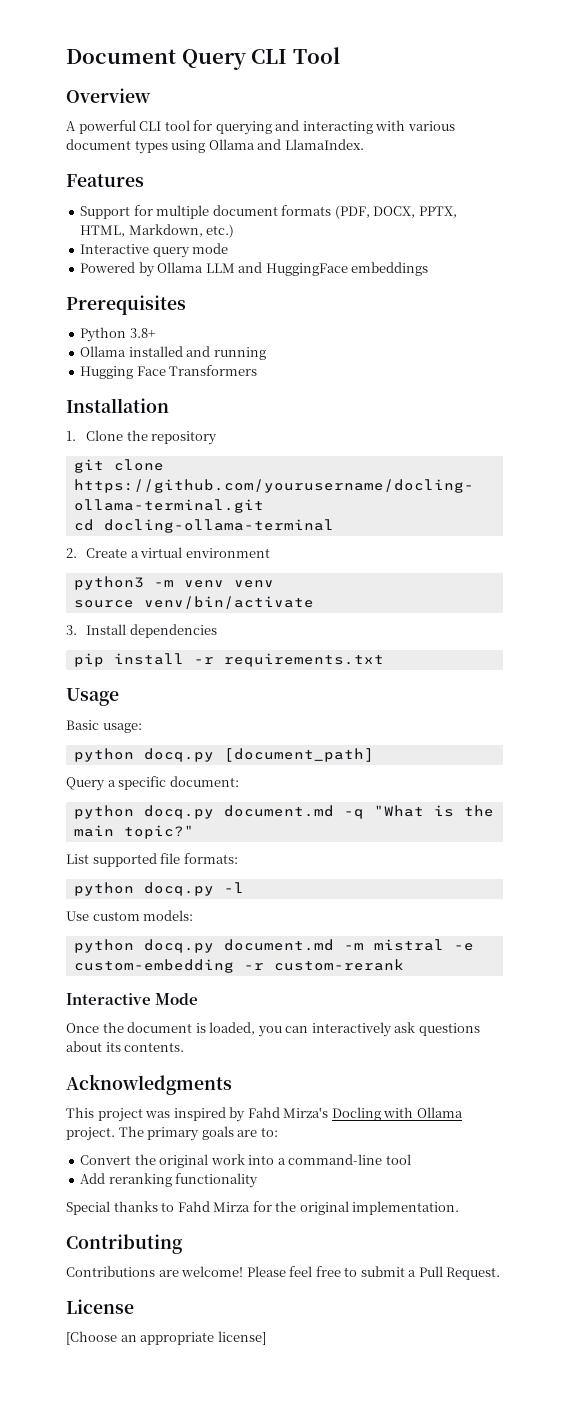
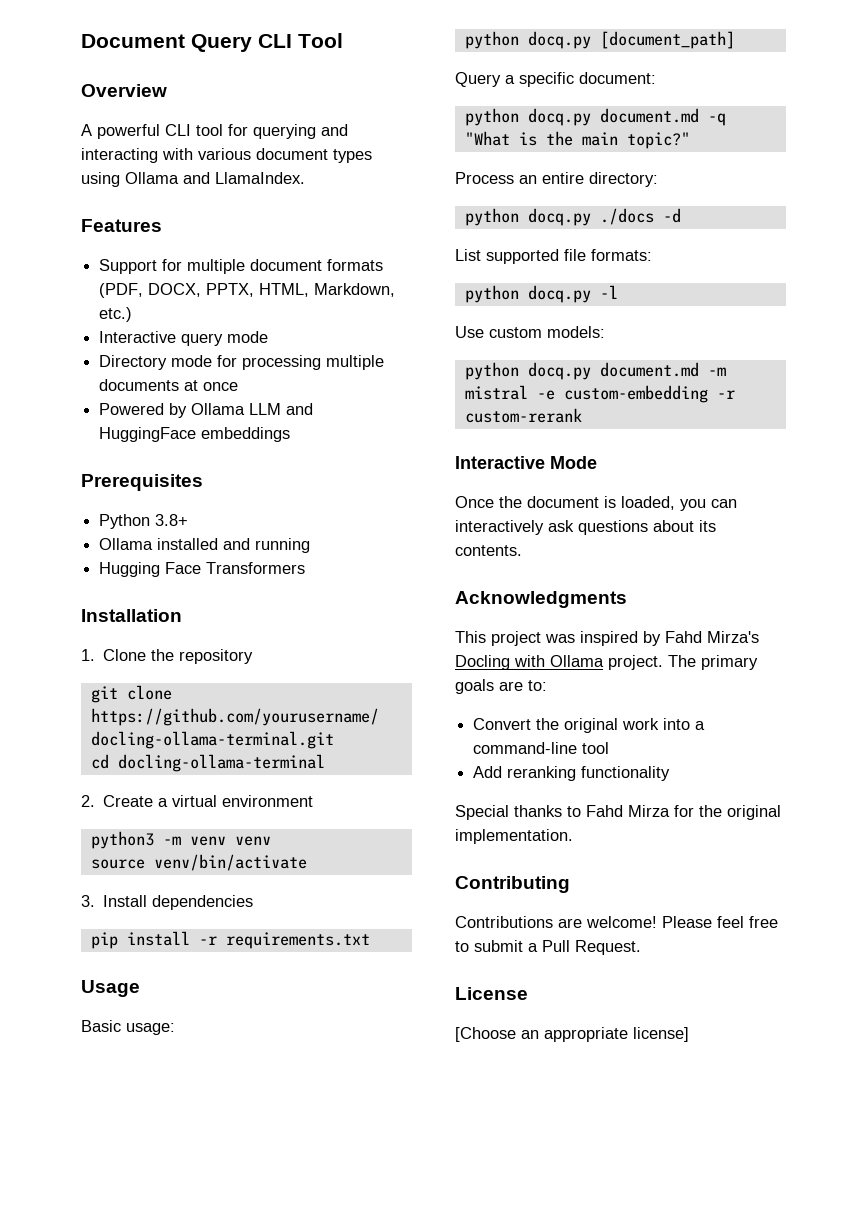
(229, 248) none -> [99,355,385,370] [99,379,239,391] // Directory mode for processing multiple documents at once
(194, 832) none -> [455,172,658,187] [464,208,681,226] // Process an entire directory: // python docq.py ./docs -d

